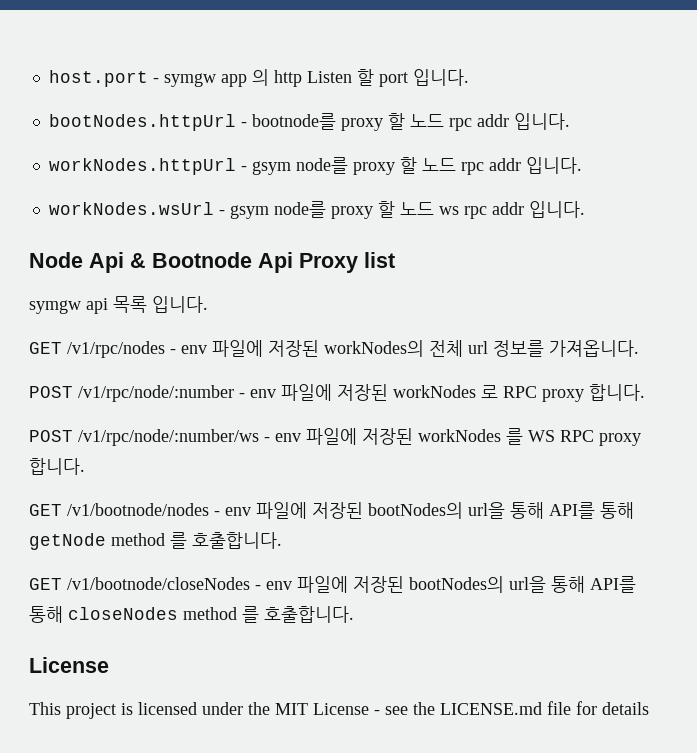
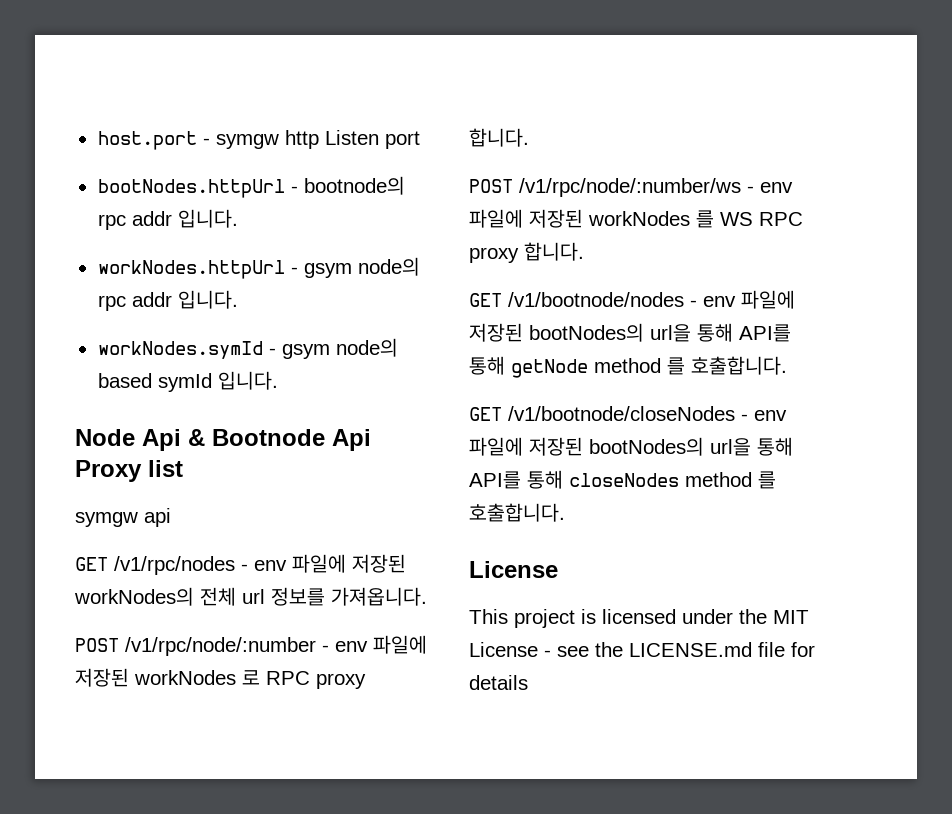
[220,69,269,87] app 의 -> (279, 141) none
[356,69,374,86] 할 -> (379, 137) none
[412,69,469,86] 입니다. -> (420, 140) none
[251,113,444,131] bootnode를 proxy 할 노드 -> [303,176,405,195] bootnode의
[295,157,582,175] [48,201,524,219] node를 proxy 할 노드 rpc addr 입니다. // workNodes.wsUrl - gsym node를 proxy 할 노드 ws rpc addr -> [357,257,420,276] [97,290,238,311] [97,338,398,359] [97,373,212,392] node의 rpc addr 입니다. // workNodes.symId - gsym node의 based symId
[113,296,208,313] 목록 입니다. -> (171, 517) none

